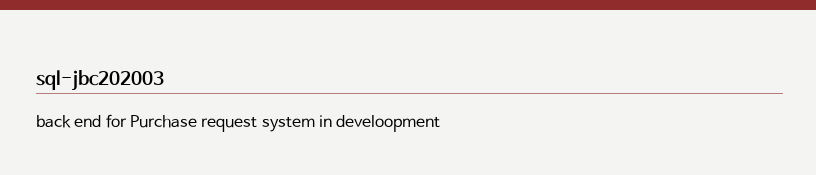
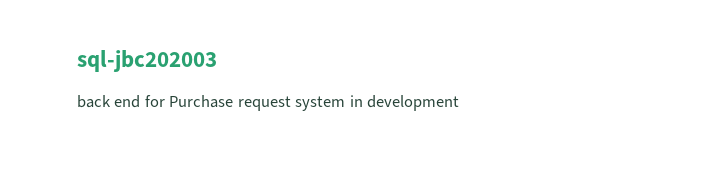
[336,115,441,132] develoopment -> [367,95,460,111] development

